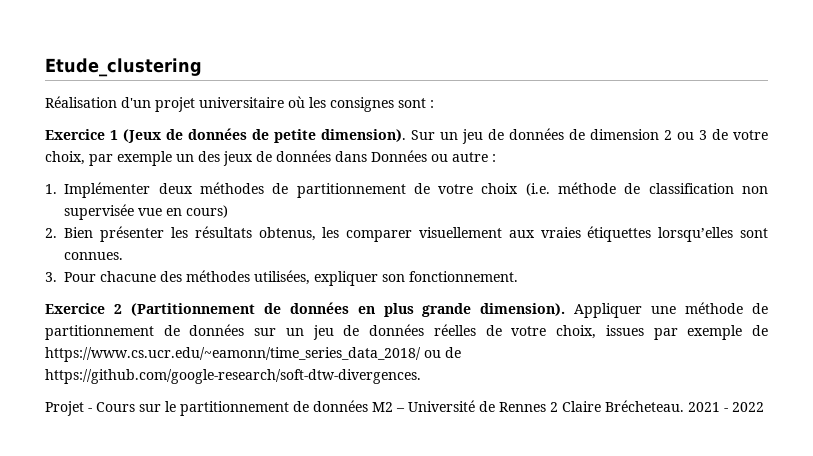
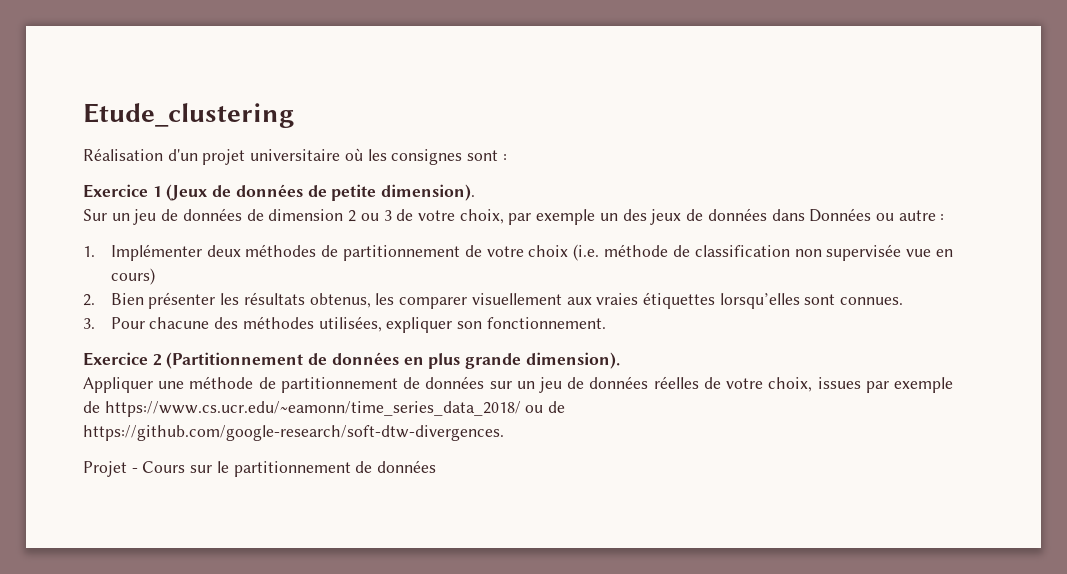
(406, 135) none -> (476, 192) //
(566, 309) none -> (620, 360) //
[372,400,764,412] M2 – Université de Rennes 2 Claire Brécheteau. 2021 - 2022 -> (437, 466) none

